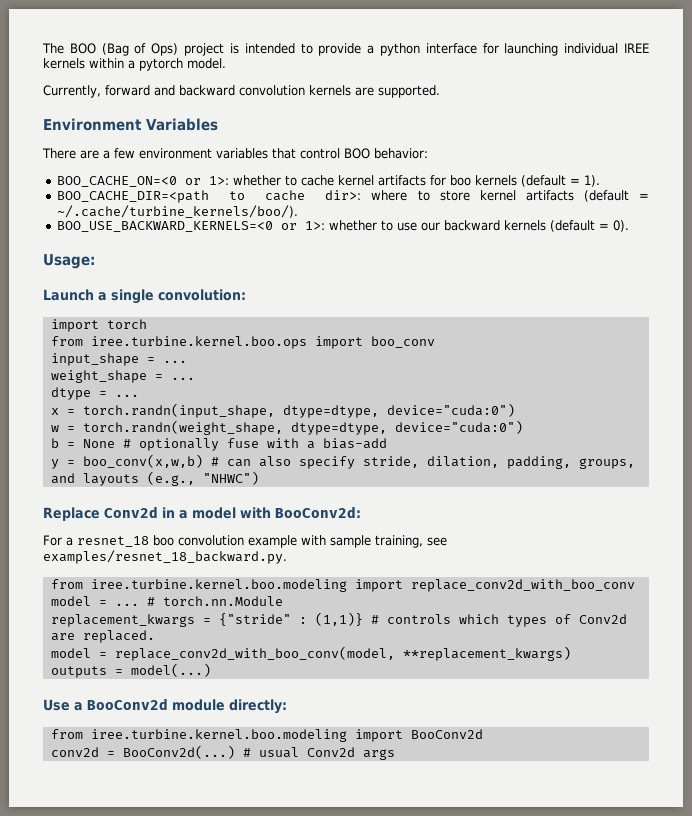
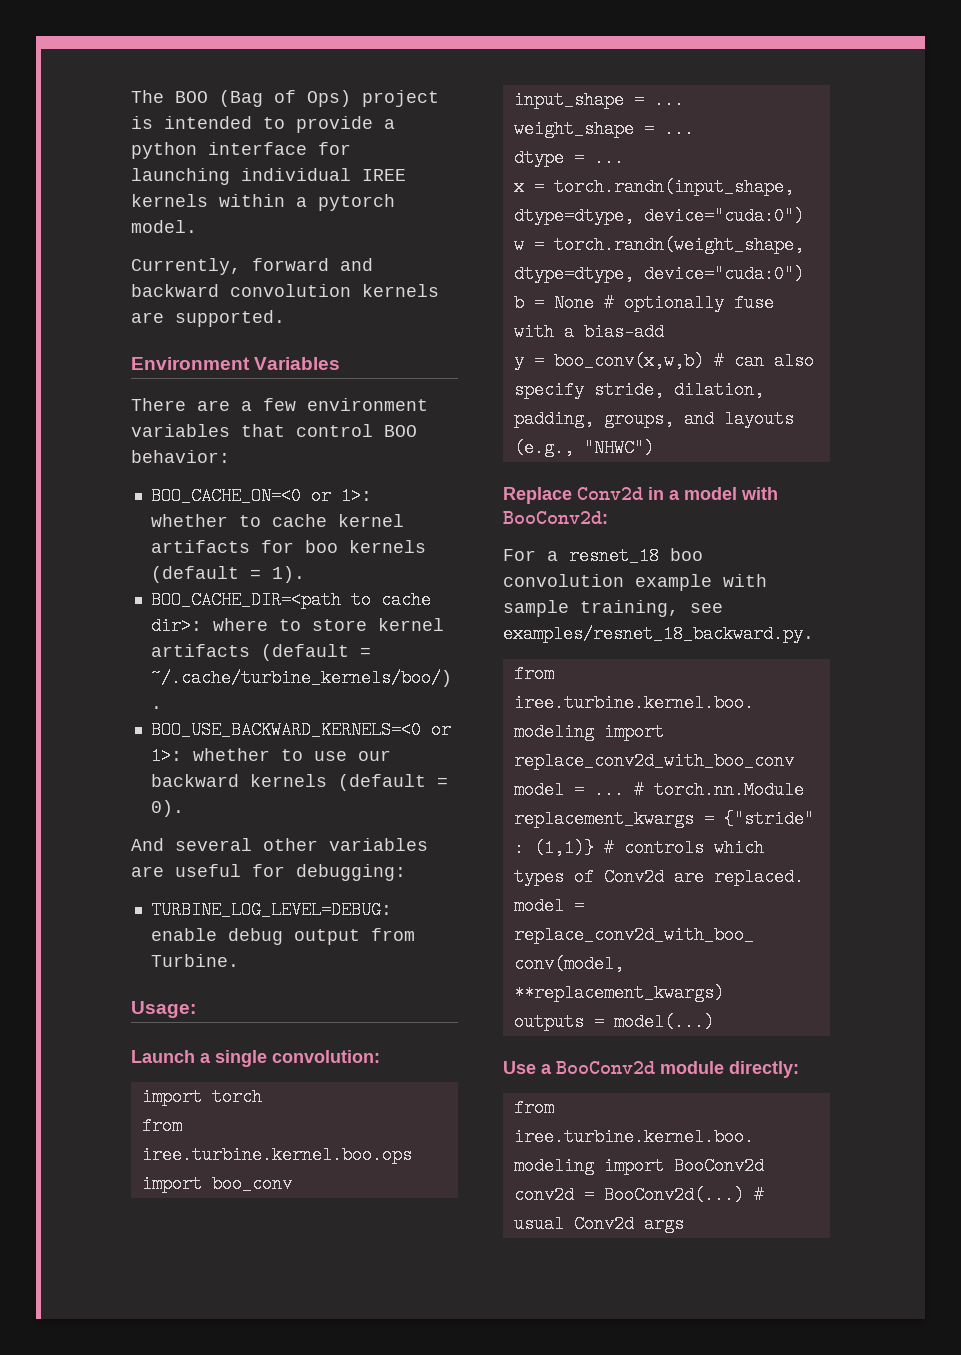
(629, 226) none -> [131,838,428,851] [131,864,406,881] [150,901,392,919] [150,928,415,945] [150,954,239,967] // And several other variables are useful for debugging: // TURBINE_LOG_LEVEL=DEBUG: enable debug output from Turbine.

